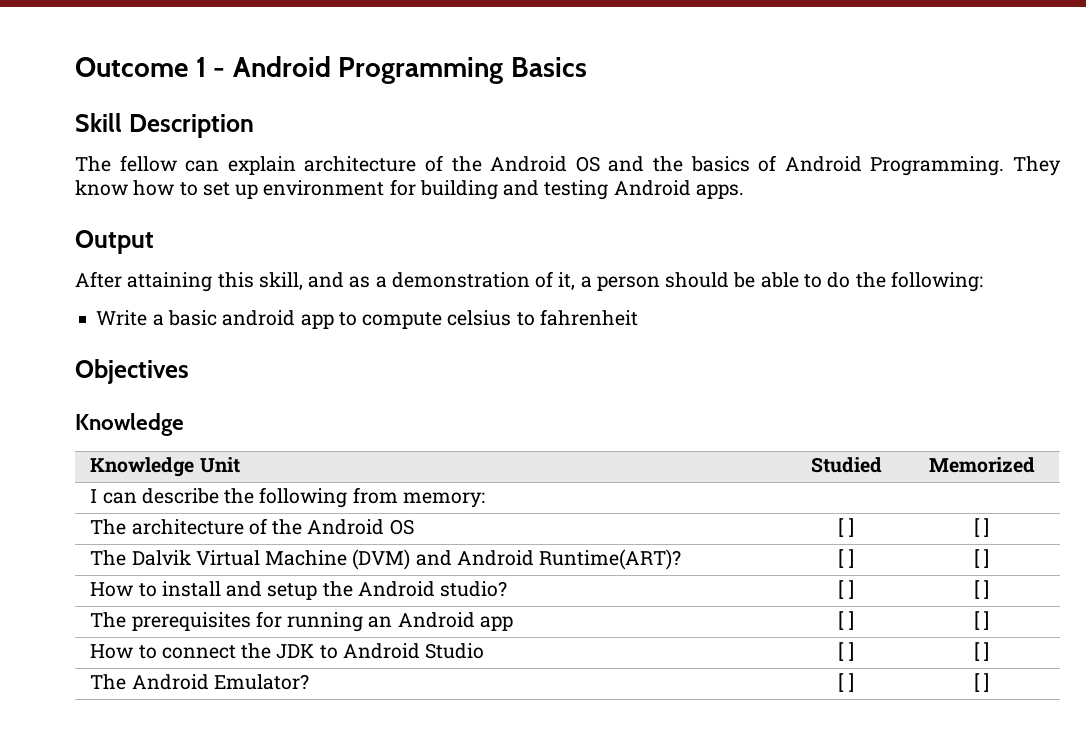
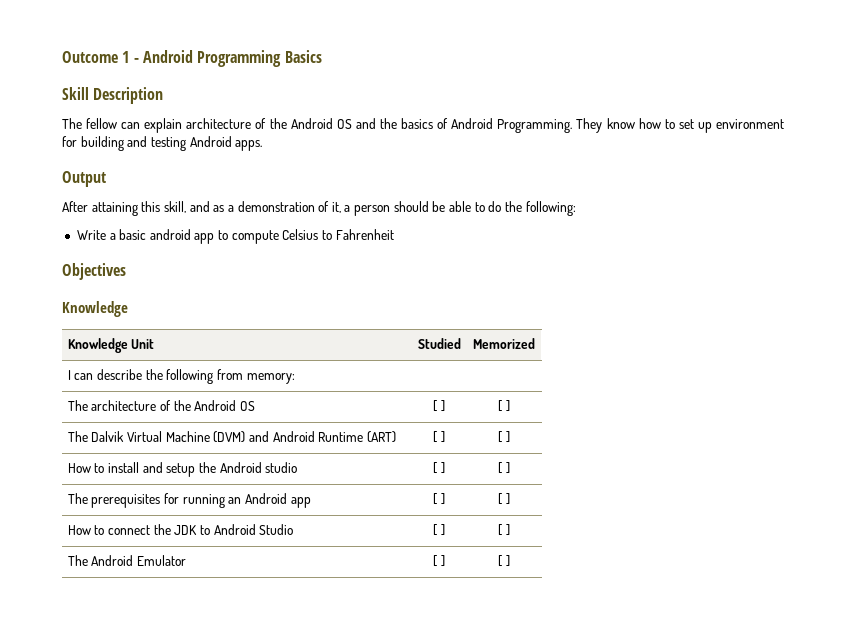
[447,309,638,326] celsius to fahrenheit -> [282,229,394,240] Celsius to Fahrenheit
[539,549,682,570] Runtime(ART)? -> [318,431,396,443] Runtime (ART)
[440,581,508,597] studio? -> [265,462,298,473] studio
[213,674,309,690] Emulator? -> [137,555,187,566] Emulator

